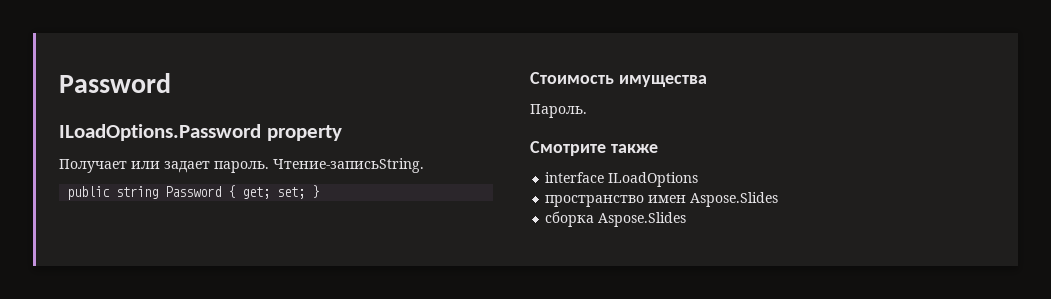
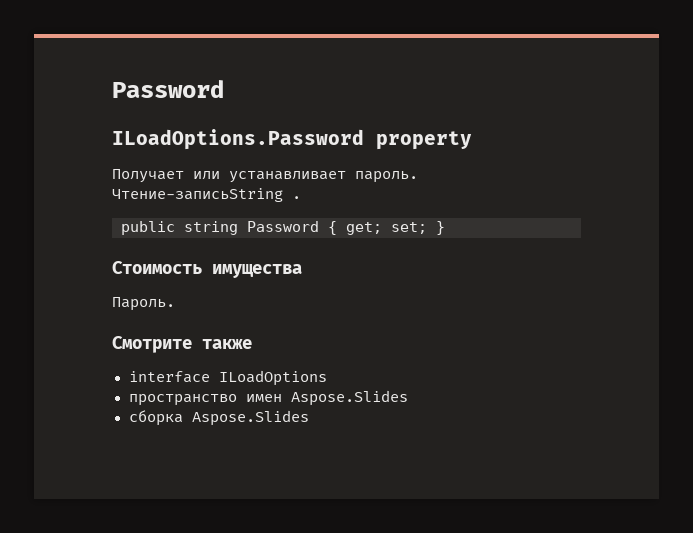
[164,158,424,173] задает пароль. Чтение-записьString. -> [229,171,418,183] [112,188,301,202] устанавливает пароль. Чтение-записьString .

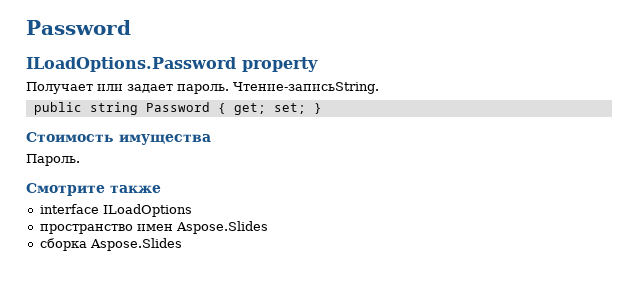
[229,171,418,183] [112,188,301,202] устанавливает пароль. Чтение-записьString . -> [127,82,379,94] задает пароль. Чтение-записьString.

